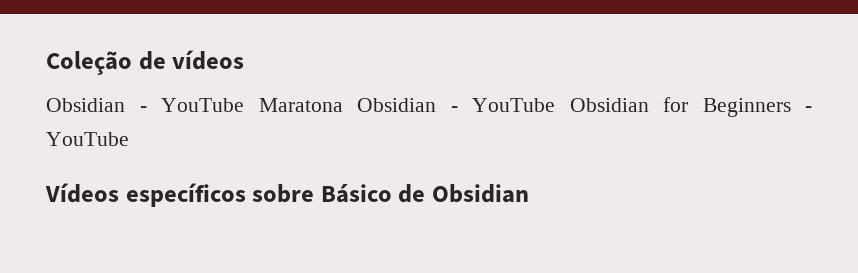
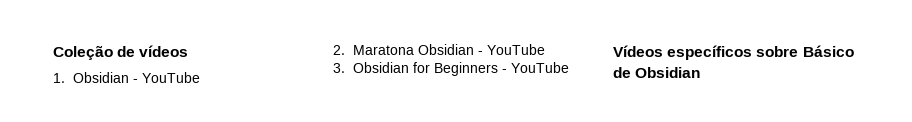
[46,98,244,112] Obsidian - YouTube -> [53,72,200,83] [333,45,345,55] 1. Obsidian - YouTube // 2.
(555, 105) none -> [333,63,345,73] // 3.

